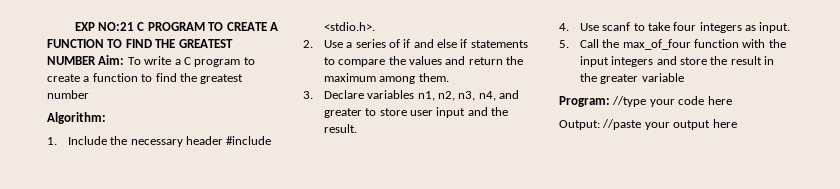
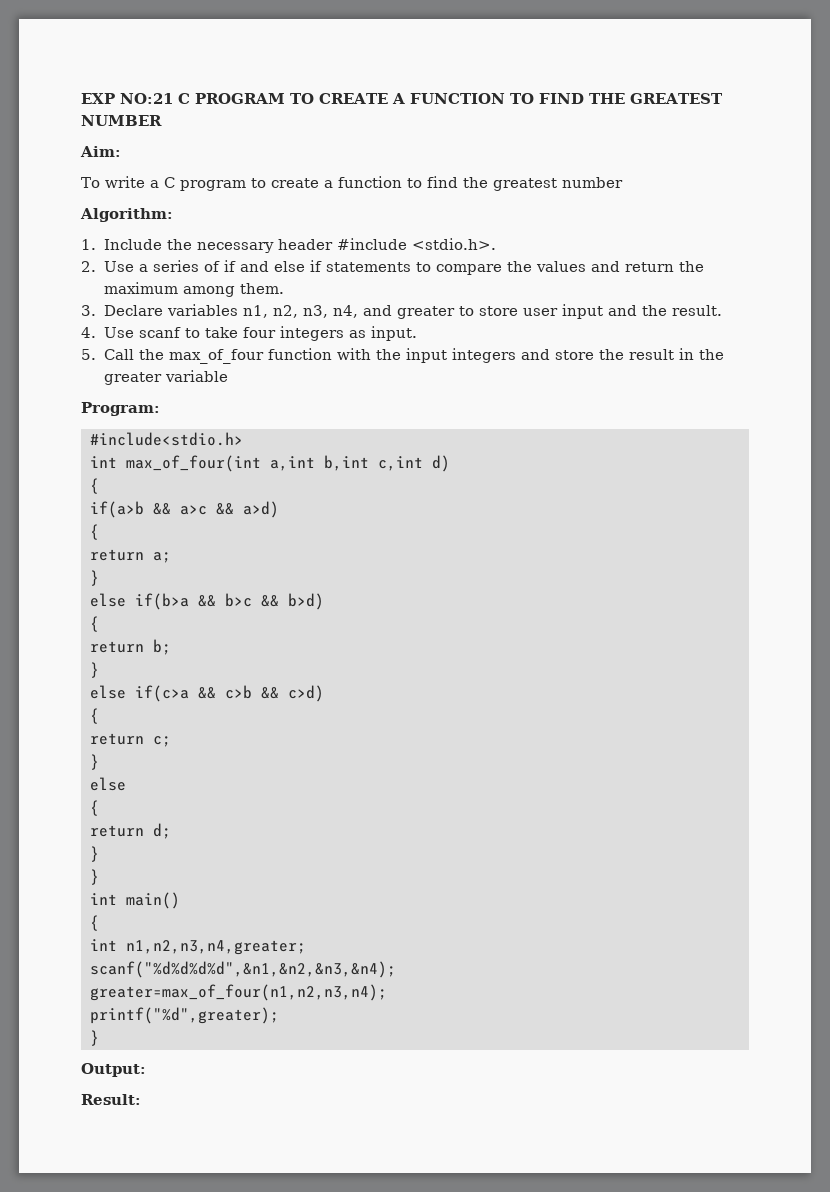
(96, 60) none -> (162, 120) //
(125, 60) none -> (121, 151) //
[612,96,732,107] [559,119,737,130] //type your code here // Output: //paste your output here -> [90,432,243,446] [90,455,450,472] [90,478,99,494] [90,501,279,518] [90,524,99,540] [90,549,171,563] [90,570,99,586] [90,593,324,610] [90,616,99,632] [90,639,171,655] [90,662,99,678] [90,685,324,702] [90,708,99,724] [90,733,171,747] [90,754,99,770] [90,777,126,791] [90,800,99,816] [90,823,171,839] [90,846,99,862] [90,869,99,885] [90,892,180,909] [90,915,99,931] [90,939,306,955] [90,961,396,978] [90,984,387,1001] [90,1007,279,1024] [90,1030,99,1046] [81,1063,146,1077] [81,1094,141,1105] // #include<stdio.h> // int max_of_four(int a,int b,int c,int d) // { // if(a>b && a>c && a>d) // { // return a; // } // else if(b>a && b>c && b>d) // { // return b; // } // else if(c>a && c>b && c>d) // { // return c; // } // else // { // return d; // } // } // int main() // { // int n1,n2,n3,n4,greater; // scanf("%d%d%d%d",&n1,&n2,&n3,&n4); // greater=max_of_four(n1,n2,n3,n4); // printf("%d",greater); // } // Output: // Result:

